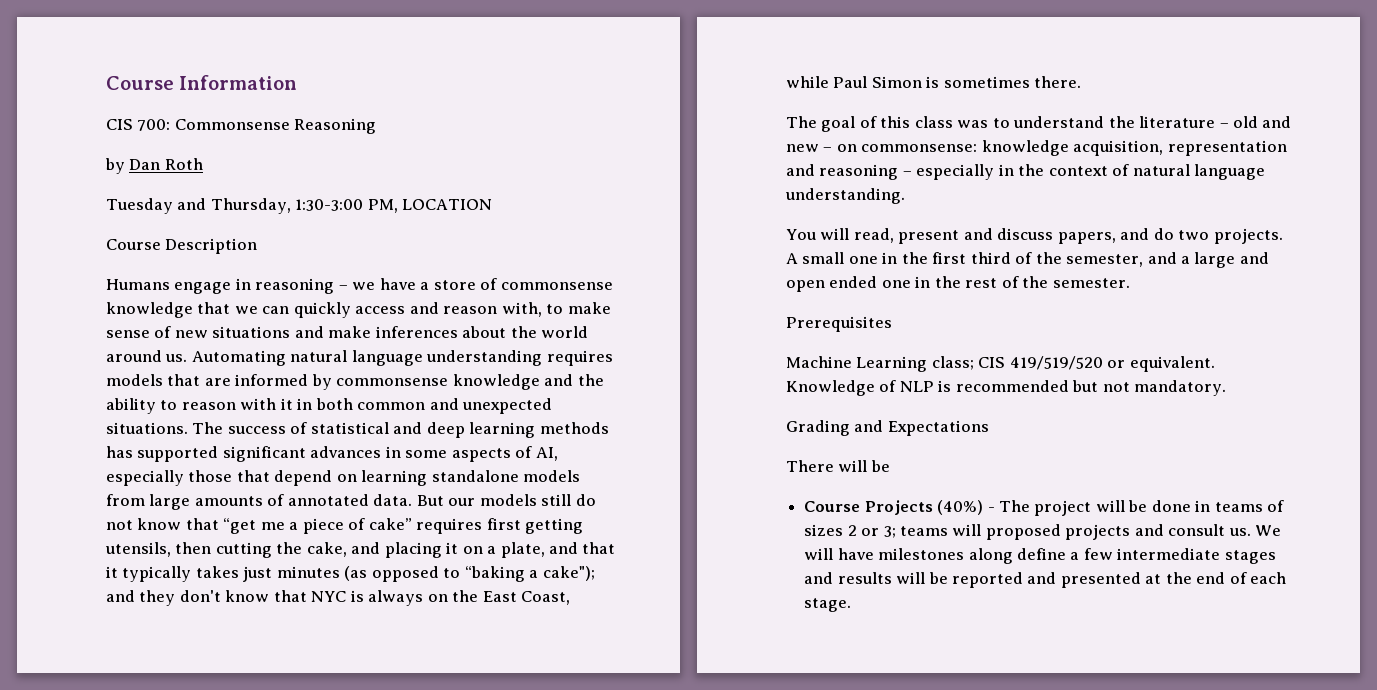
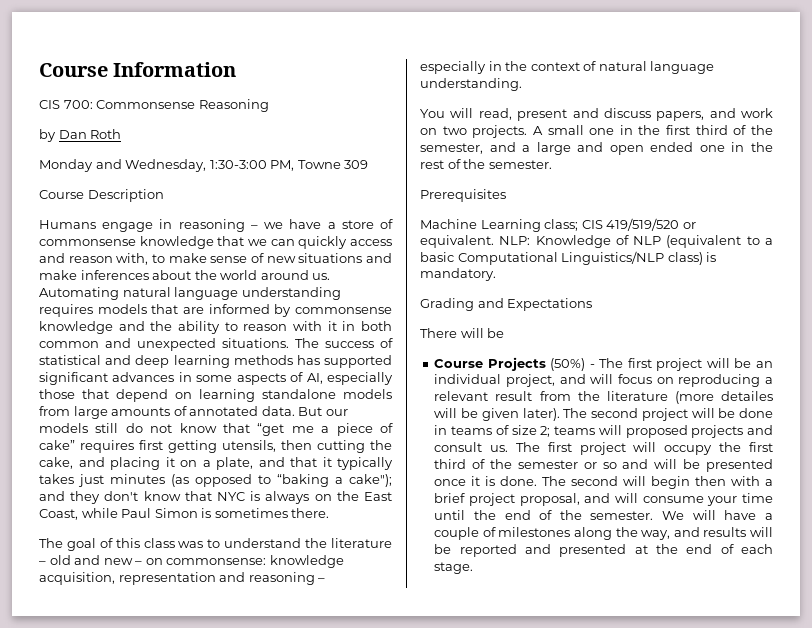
[106,198,493,214] Tuesday and Thursday, 1:30-3:00 PM, LOCATION -> [39,159,369,172] Monday and Wednesday, 1:30-3:00 PM, Towne 309
[1153,228,1174,240] do -> [741,108,773,118] [420,128,437,135] work on
(1215, 364) none -> [499,236,531,245] NLP:
[938,380,1130,392] is recommended but not -> [666,235,773,248] [420,251,717,265] (equivalent to a basic Computational Linguistics/NLP class) is
[937,500,984,515] (40%) -> [550,358,586,371] (50%)
(1030, 506) none -> [627,358,773,371] [434,374,773,387] [434,391,773,404] [434,408,639,421] first project will be an individual project, and will focus on reproducing a relevant result from the literature (more detailes will be given later). The second
[804,524,896,538] sizes 2 or 3; -> [511,425,551,437] size 2;
[1255,525,1282,536] [804,548,1276,564] We will have milestones along define a few intermediate stages -> [515,442,773,455] [434,459,773,472] [434,476,774,489] [434,493,773,506] [434,510,773,520] [434,527,671,540] The first project will occupy the first third of the semester or so and will be presented once it is done. The second will begin then with a brief project proposal, and will consume your time until the end of the semester. We will have a couple of milestones along the way,

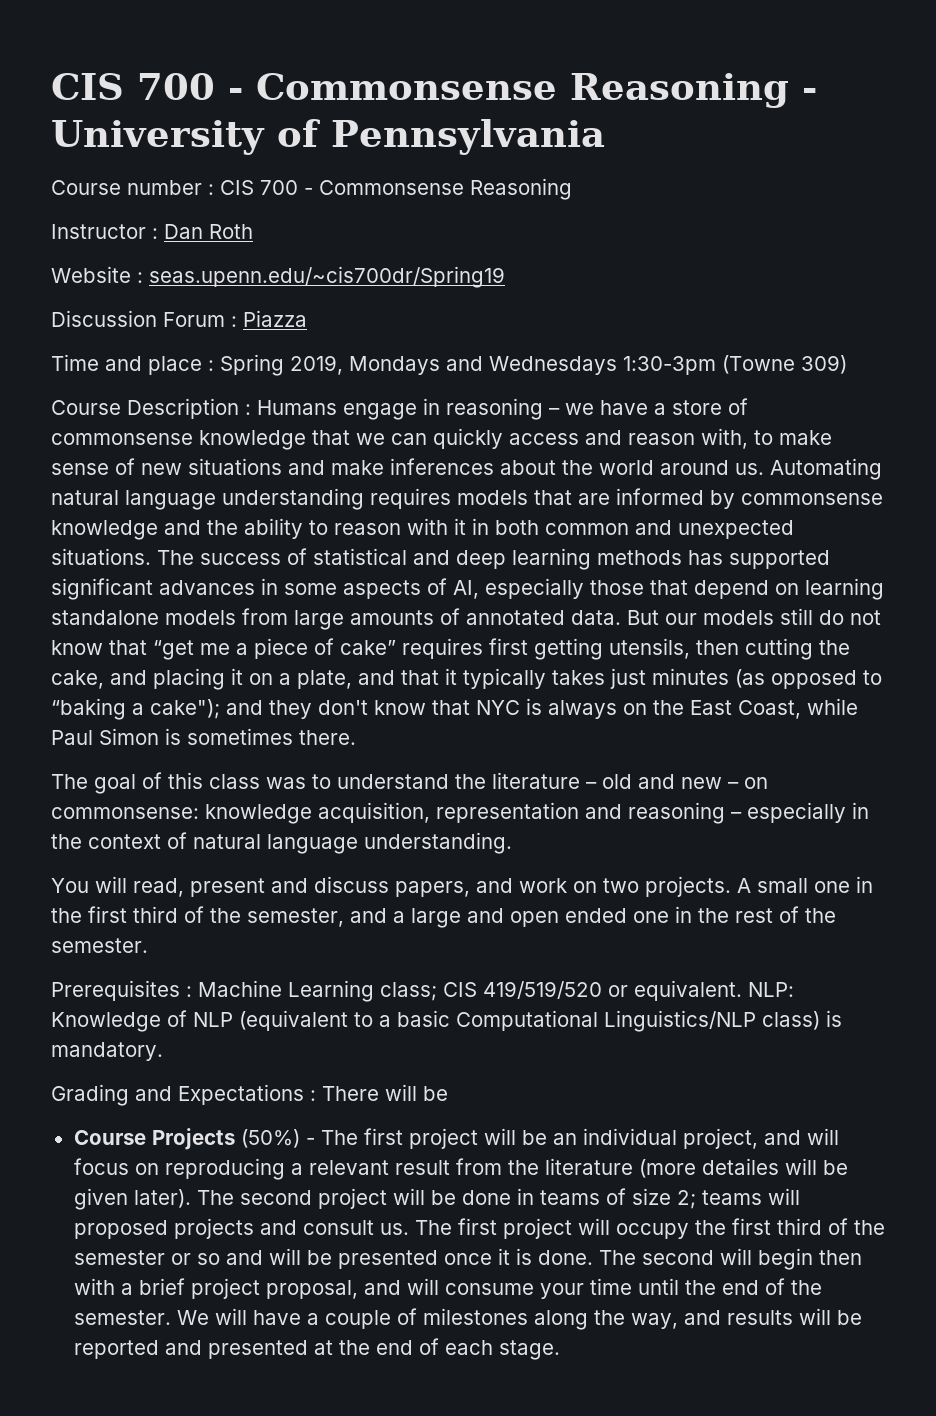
[39,62,237,77] [39,100,93,109] Course Information // CIS 700: -> [51,73,817,108] [51,119,605,155] [51,180,313,195] CIS 700 - Commonsense Reasoning - University of Pennsylvania // Course number : CIS 700 -
[39,129,56,142] by -> [51,224,158,239] Instructor :
[39,159,369,172] Monday and Wednesday, 1:30-3:00 PM, Towne 309 -> [51,266,505,288] [51,310,307,327] [51,354,847,376] Website : seas.upenn.edu/~cis700dr/Spring19 // Discussion Forum : Piazza // Time and place : Spring 2019, Mondays and Wednesdays 1:30-3pm (Towne 309)
(164, 195) // -> [245,404,251,415] :
(506, 195) // -> [186,986,192,997] :
(593, 304) // -> [310,1090,316,1101] :

